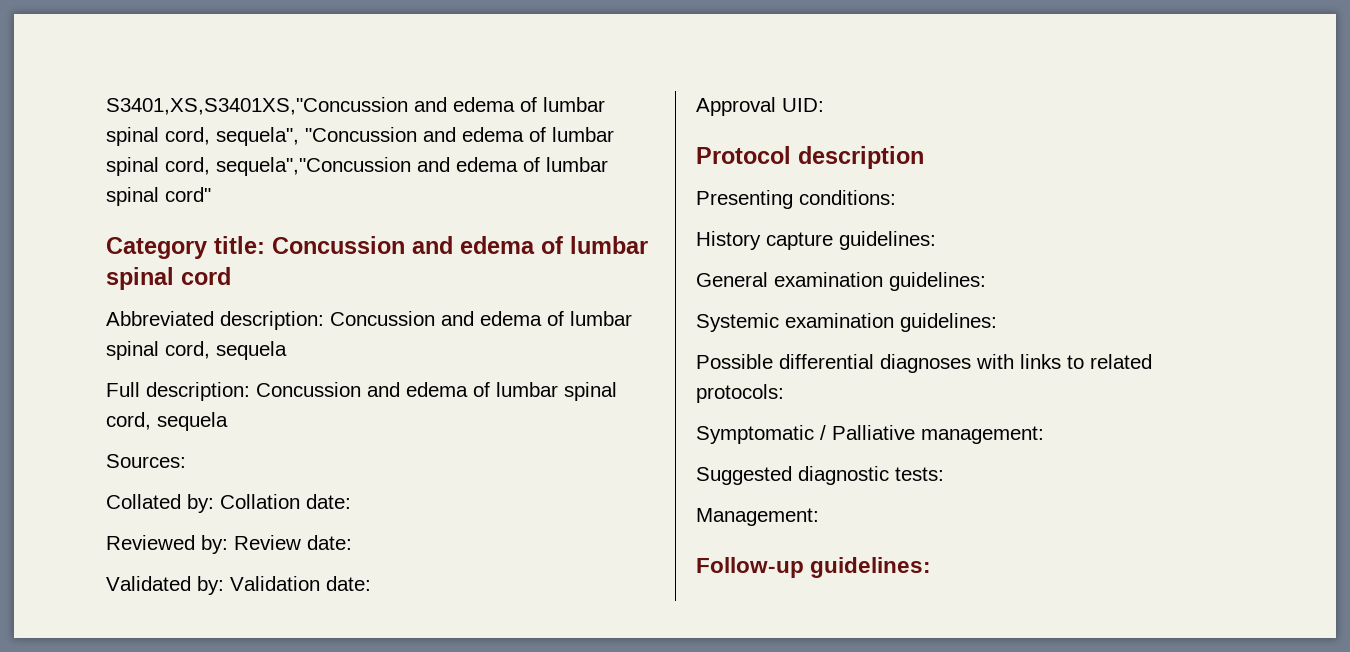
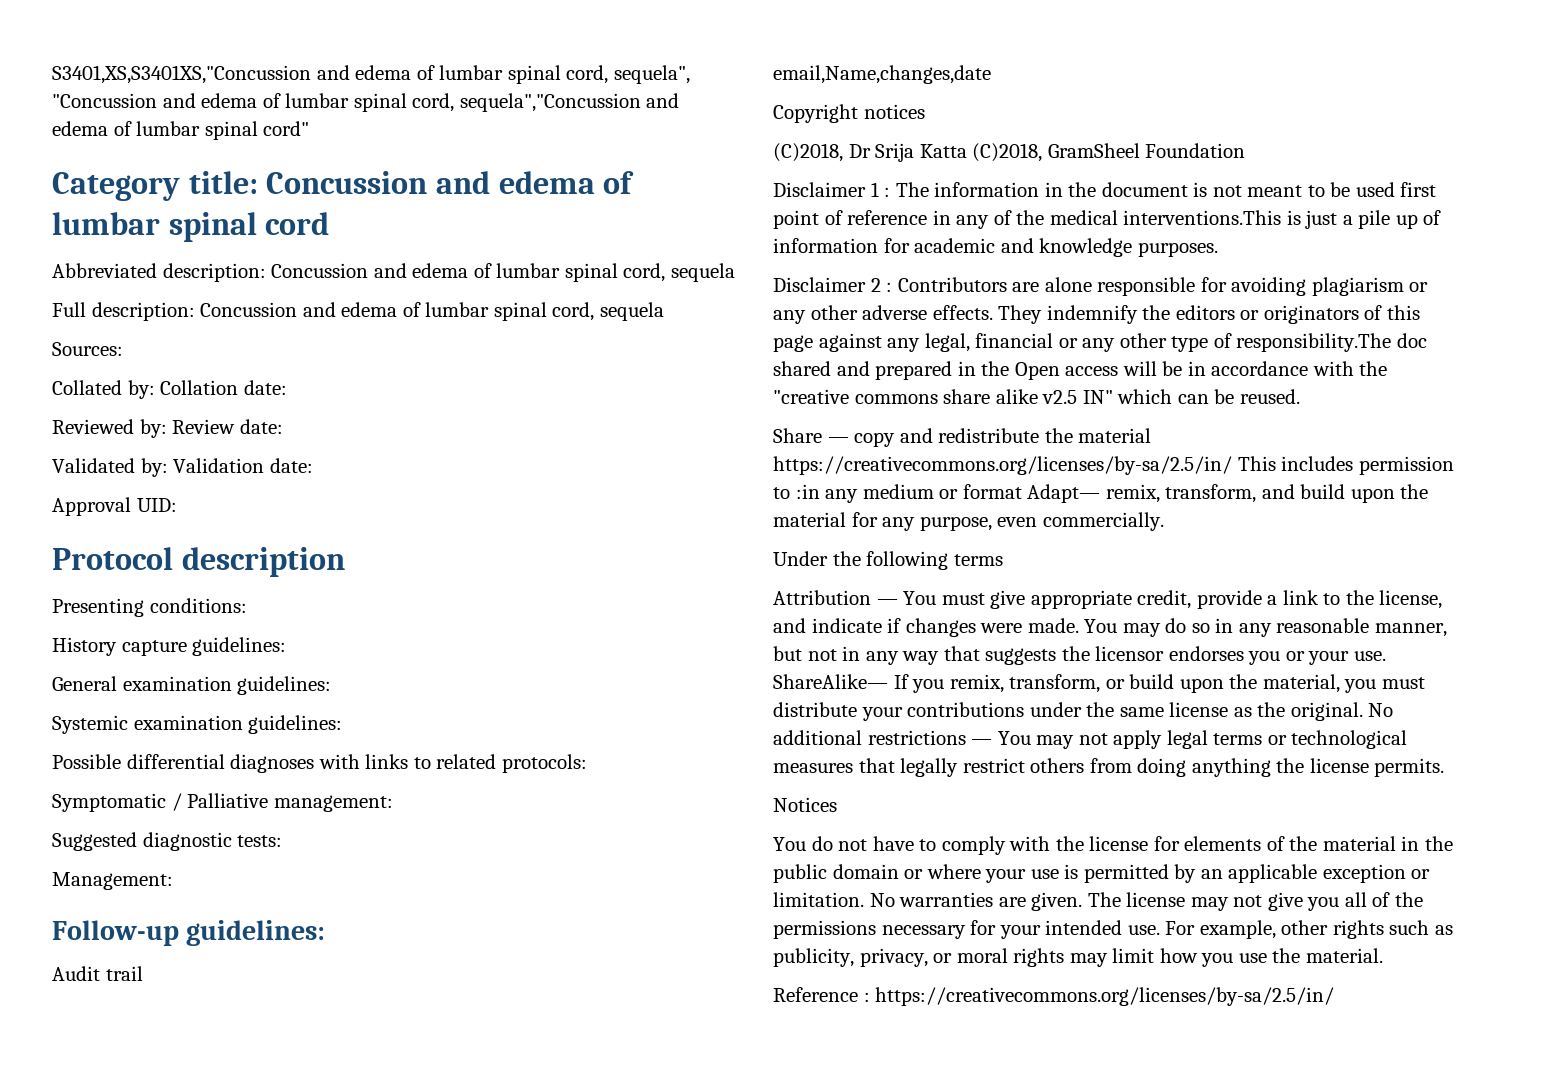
(932, 567) none -> [52,966,143,981] [773,65,991,84] [773,104,925,123] [773,143,1246,162] [773,182,1437,197] [773,210,1442,229] [773,238,1218,257] [773,277,1429,296] [773,305,1420,324] [773,333,1427,352] [773,361,1388,380] [773,389,1300,404] [773,428,1152,447] [773,456,1454,475] [773,484,1429,503] [773,512,1164,531] [773,551,1003,570] [773,590,1443,609] [773,618,1447,637] [773,646,1386,665] [773,674,1425,693] [773,702,1394,721] [773,730,1408,749] [773,758,1445,777] [773,797,837,812] [773,836,1454,855] [773,864,1431,883] [773,892,1423,911] [773,920,1453,939] [773,948,1383,967] [773,987,1335,1006] // Audit trail // email,Name,changes,date // Copyright notices // (C)2018, Dr Srija Katta (C)2018, GramSheel Foundation // Disclaimer 1 : The information in the document is not meant to be used first point of reference in any of the medical interventions.This is just a pile up of information for academic and knowledge purposes. // Disclaimer 2 : Contributors are alone responsible for avoiding plagiarism or any other adverse effects. They indemnify the editors or originators of this page against any legal, financial or any other type of responsibility.The doc shared and prepared in the Open access will be in accordance with the "creative commons share alike v2.5 IN" which can be reused. // Share — copy and redistribute the material https://creativecommons.org/licenses/by-sa/2.5/in/ This includes permission to :in any medium or format Adapt— remix, transform, and build upon the material for any purpose, even commercially. // Under the following terms // Attribution — You must give appropriate credit, provide a link to the license, and indicate if changes were made. You may do so in any reasonable manner, but not in any way that suggests the licensor endorses you or your use. ShareAlike— If you remix, transform, or build upon the material, you must distribute your contributions under the same license as the original. No additional restrictions — You may not apply legal terms or technological measures that legally restrict others from doing anything the license permits. // Notices // You do not have to comply with the license for elements of the material in the public domain or where your use is permitted by an applicable exception or limitation. No warranties are given. The license may not give you all of the permissions necessary for your intended use. For example, other rights such as publicity, privacy, or moral rights may limit how you use the material. // Reference : https://creativecommons.org/licenses/by-sa/2.5/in/

